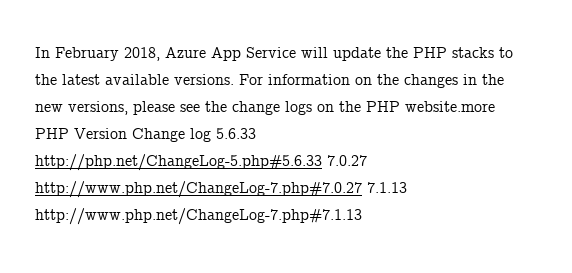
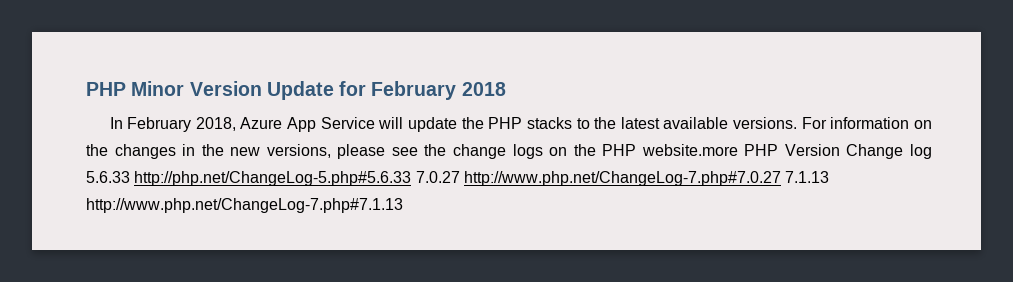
(35, 52) none -> [86,81,506,100] PHP Minor Version Update for February 2018 //

